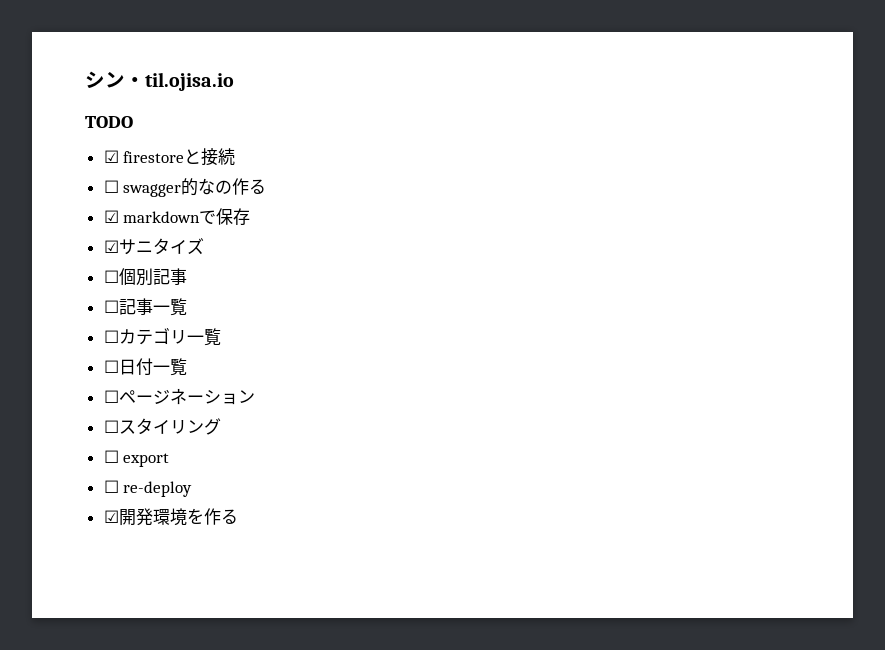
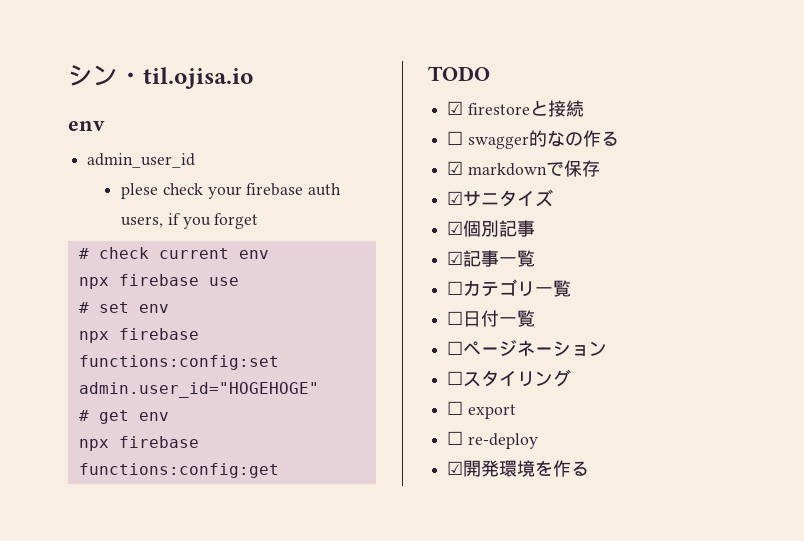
(234, 81) none -> [68,121,105,131] [87,153,196,168] [121,183,342,199] [121,213,259,229] [78,247,269,259] [78,274,239,289] [78,302,169,313] [78,328,199,343] [78,355,279,370] [78,382,319,398] [78,410,169,424] [78,436,199,451] [78,463,279,478] // env // admin_user_id // plese check your firebase auth users, if you forget // # check current env // npx firebase use // # set env // npx firebase functions:config:set admin.user_id="HOGEHOGE" // # get env // npx firebase functions:config:get
[103,270,119,283] ☐ -> [447,221,464,235] ☑
[103,300,119,313] ☐ -> [447,251,464,265] ☑

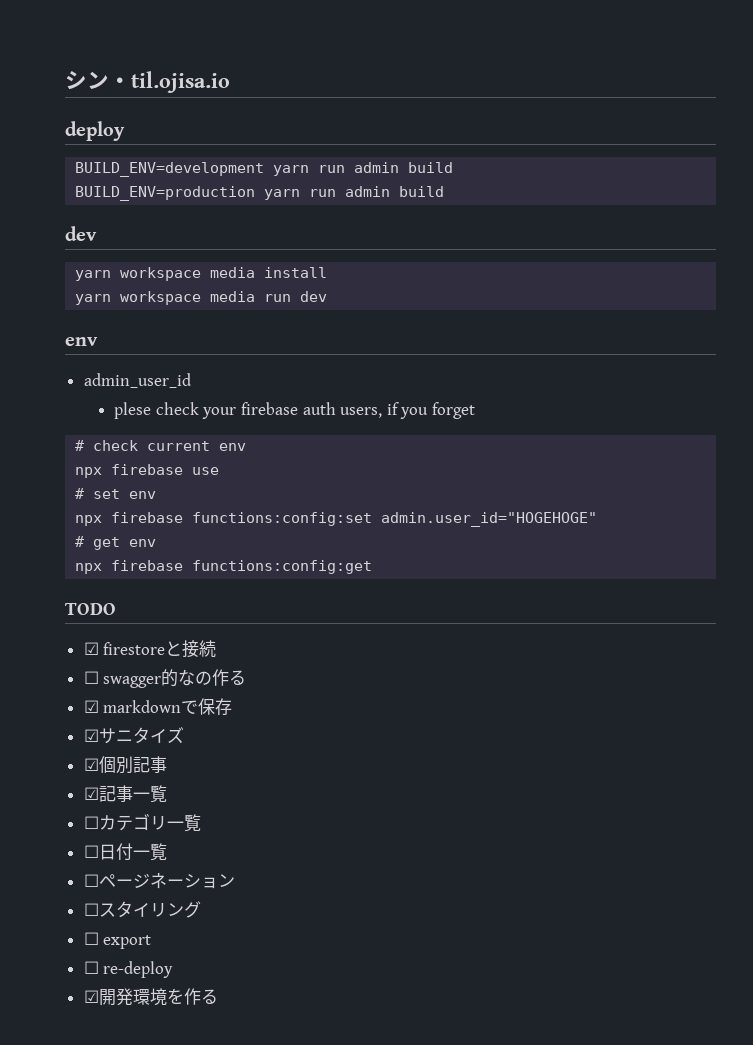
(254, 78) none -> [65,121,125,141] [75,162,454,177] [75,186,445,201] [65,226,97,241] [75,267,328,281] [75,291,328,305] // deploy // BUILD_ENV=development yarn run admin build // BUILD_ENV=production yarn run admin build // dev // yarn workspace media install // yarn workspace media run dev

